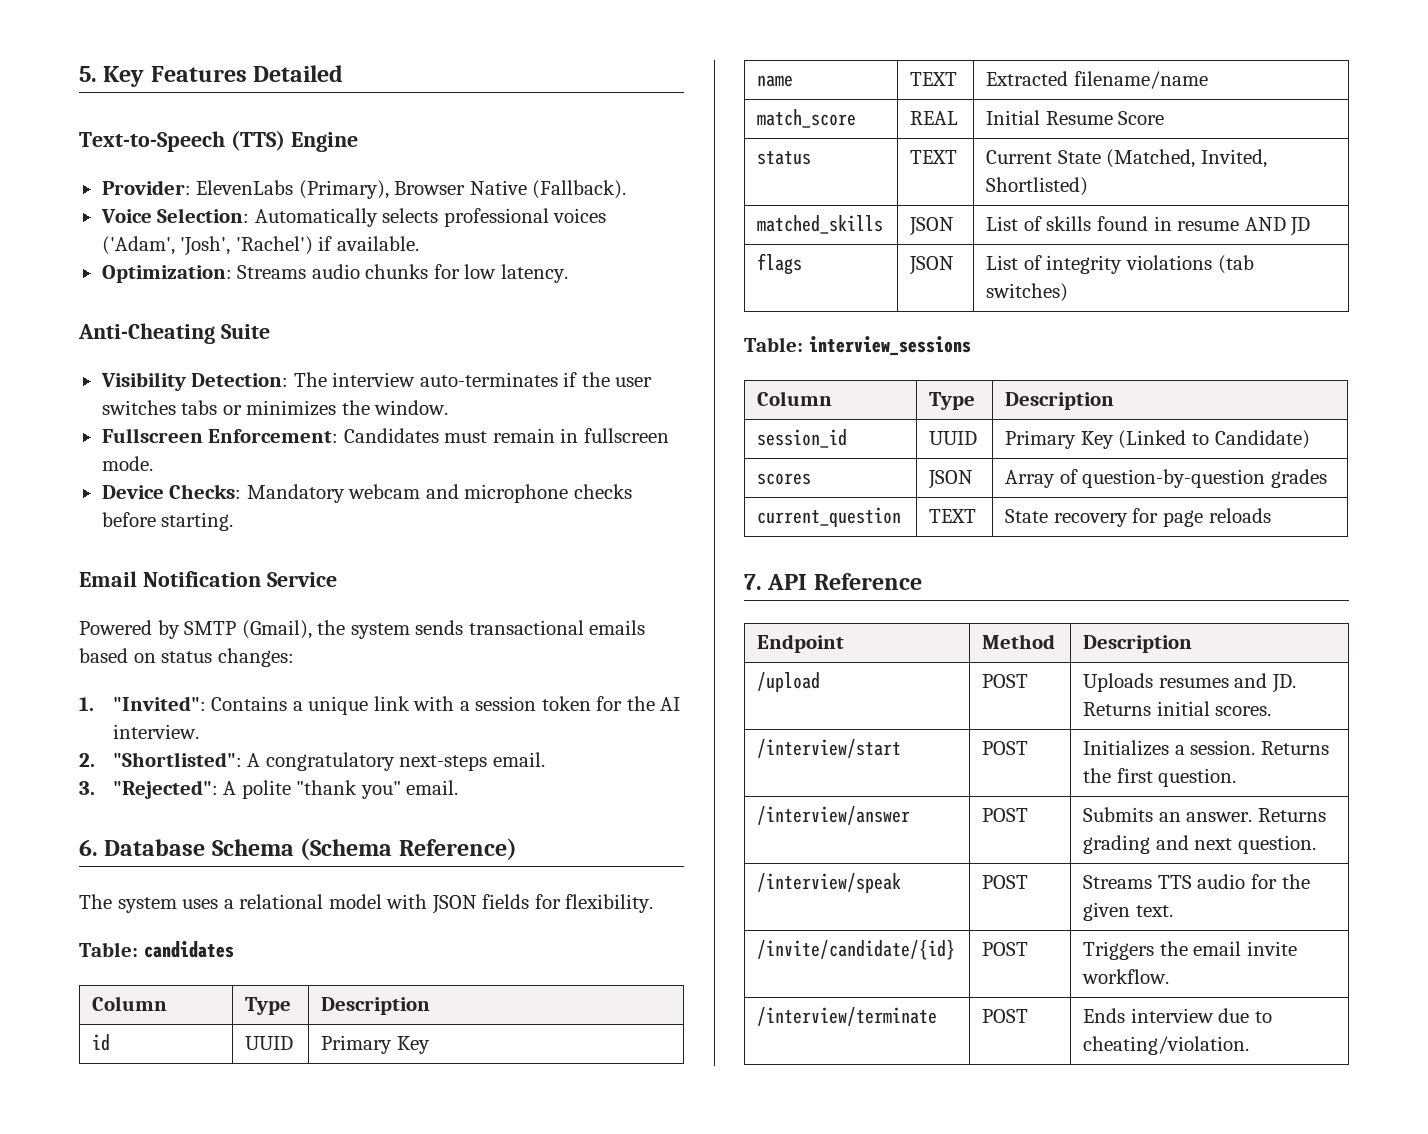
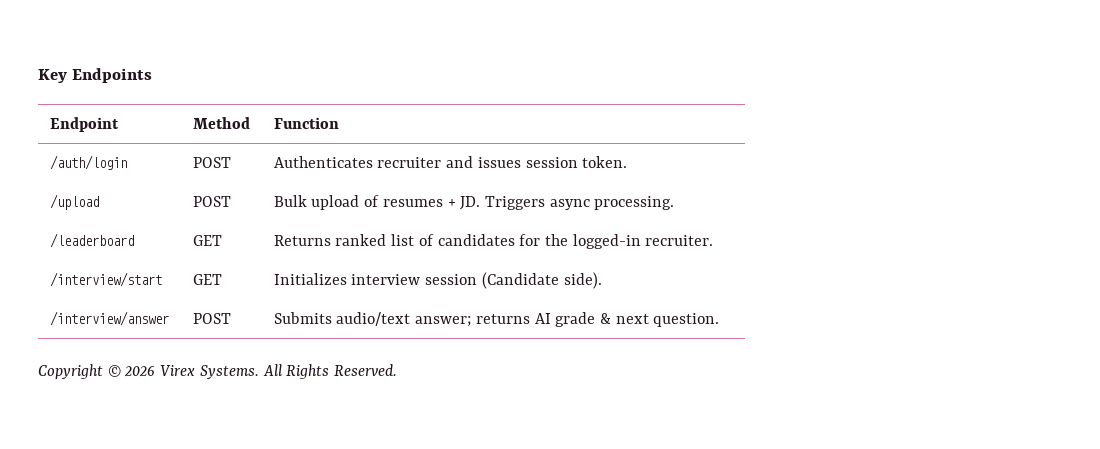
[79,65,344,87] [79,130,358,152] [101,180,627,199] [100,208,607,227] [101,236,419,256] [101,264,568,283] [78,323,270,344] [100,372,653,391] [101,400,449,416] [101,428,669,443] [101,456,153,471] [101,484,632,503] [101,512,234,531] [79,571,337,587] [79,620,646,639] [79,648,294,667] [79,696,681,715] [112,724,199,739] [79,752,545,771] [79,780,459,799] [79,838,517,860] [79,894,654,914] [79,941,234,958] [92,996,168,1011] [245,997,292,1015] [321,997,431,1015] [92,1034,111,1051] [245,1036,294,1050] [321,1035,430,1054] [757,75,794,87] [910,72,958,86] [986,71,1208,89] [757,109,857,128] [910,111,959,125] [986,110,1165,125] [757,151,812,165] [910,150,958,164] [986,149,1267,168] [986,177,1089,196] [757,215,884,234] [909,217,955,236] [986,216,1311,236] [757,253,803,275] [909,256,955,275] [986,255,1254,274] [986,283,1069,302] [744,336,971,356] [757,391,833,406] [929,392,976,410] [1005,392,1115,410] [757,429,848,448] [929,431,978,445] [1005,430,1310,449] [757,473,812,485] [928,470,974,489] [1005,469,1327,488] [757,507,902,527] [929,509,977,523] [1005,508,1271,527] [744,573,922,590] [757,634,845,653] [982,634,1056,649] [1083,635,1193,653] [757,672,821,692] [982,674,1029,688] [1083,673,1296,693] [1083,701,1272,716] 5. Key Features Detailed // Text-to-Speech (TTS) Engine // Provider: ElevenLabs (Primary), Browser Native (Fallback). // Voice Selection: Automatically selects professional voices ('Adam', 'Josh', 'Rachel') if available. // Optimization: Streams audio chunks for low latency. // Anti-Cheating Suite // Visibility Detection: The interview auto-terminates if the user switches tabs or minimizes the window. // Fullscreen Enforcement: Candidates must remain in fullscreen mode. // Device Checks: Mandatory webcam and microphone checks before starting. // Email Notification Service // Powered by SMTP (Gmail), the system sends transactional emails based on status changes: // 1. "Invited": Contains a unique link with a session token for the AI interview. // 2. "Shortlisted": A congratulatory next-steps email. // 3. "Rejected": A polite "thank you" email. // 6. Database Schema (Schema Reference) // The system uses a relational model with JSON fields for flexibility. // Table: candidates // Column | Type | Description // id | UUID | Primary Key // name | TEXT | Extracted filename/name // match_score | REAL | Initial Resume Score // status | TEXT | Current State (Matched, Invited, Shortlisted) // matched_skills | JSON | List of skills found in resume AND JD // flags | JSON | List of integrity violations (tab switches) // Table: interview_sessions // Column | Type | Description // session_id | UUID | Primary Key (Linked to Candidate) // scores | JSON | Array of question-by-question grades // current_question | TEXT | State recovery for page reloads // 7. API Reference // Endpoint | Method | Description // /upload | POST | Uploads resumes and JD. Returns initial scores. -> [38,68,153,83] [49,117,119,132] [192,117,250,129] [273,117,339,129] [49,155,127,170] [192,157,231,168] [273,156,628,168] [49,194,99,210] [192,196,231,207] [273,195,675,210] [49,233,134,248] [192,235,222,246] [273,234,714,249] Key Endpoints // Endpoint | Method | Function // /auth/login | POST | Authenticates recruiter and issues session token. // /upload | POST | Bulk upload of resumes + JD. Triggers async processing. // /leaderboard | GET | Returns ranked list of candidates for the logged-in recruiter.
[982,741,1029,755] POST -> [192,274,222,285] GET
[1174,740,1329,755] [1083,768,1237,787] [757,806,911,825] [982,808,1029,822] [1083,807,1326,822] [1083,835,1316,854] [757,873,902,893] [982,875,1029,889] [1083,874,1310,889] [1083,902,1173,921] [757,939,956,960] [982,942,1029,956] [1083,941,1297,960] [1082,969,1170,984] [757,1007,938,1026] [982,1009,1029,1023] [1083,1008,1272,1023] [1083,1036,1250,1055] a session. Returns the first question. // /interview/answer | POST | Submits an answer. Returns grading and next question. // /interview/speak | POST | Streams TTS audio for the given text. // /invite/candidate/{id} | POST | Triggers the email invite workflow. // /interview/terminate | POST | Ends interview due to cheating/violation. -> [351,272,602,289] [49,311,169,326] [192,313,231,324] [273,312,720,327] [38,364,398,379] interview session (Candidate side). // /interview/answer | POST | Submits audio/text answer; returns AI grade & next question. // Copyright © 2026 Virex Systems. All Rights Reserved.

